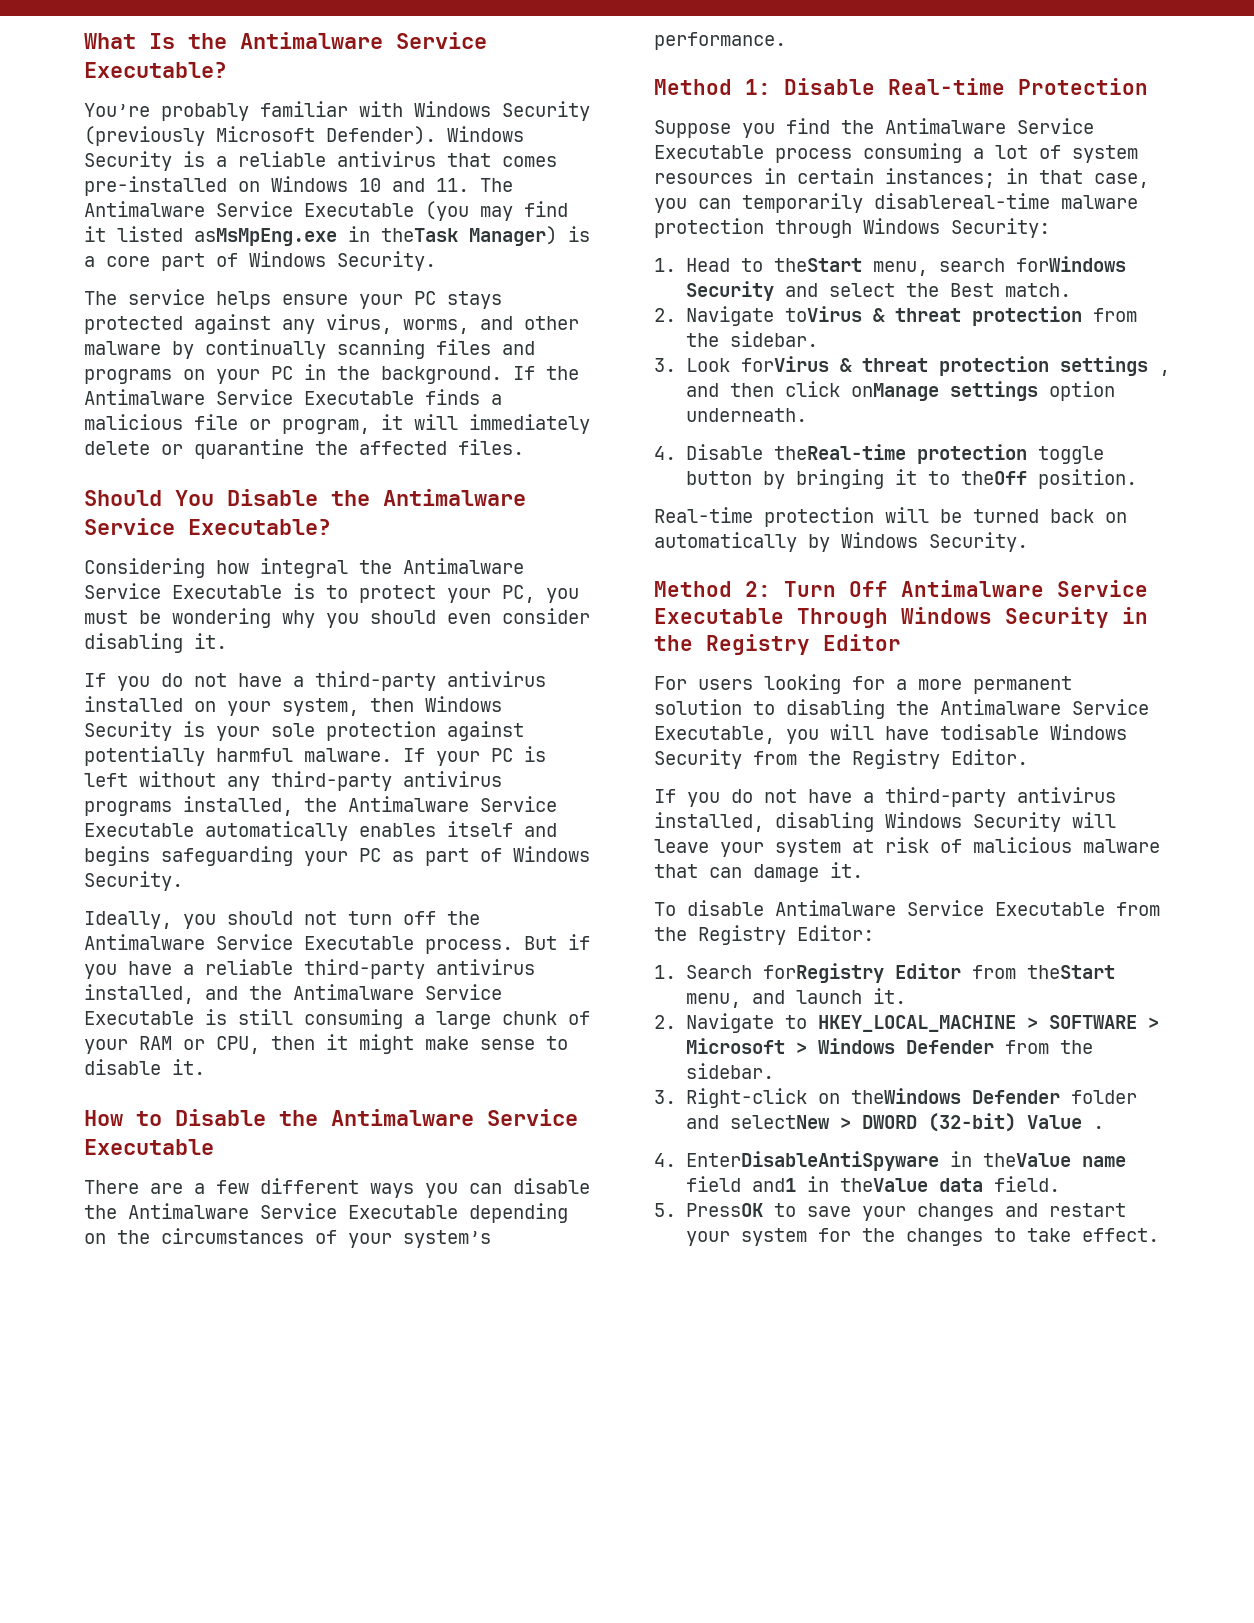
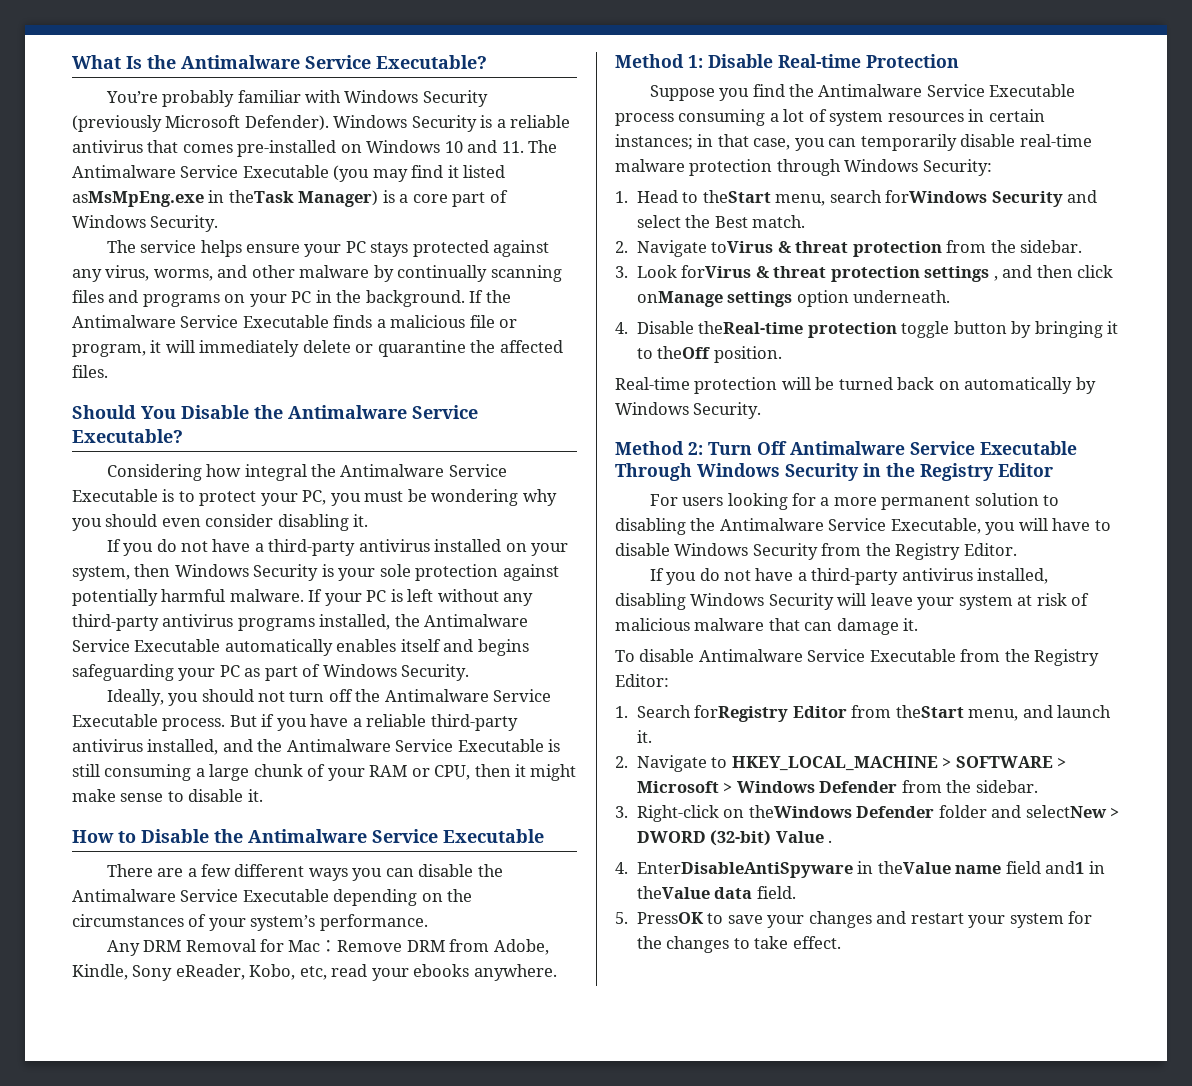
(786, 41) none -> [106,939,549,956] [72,964,557,981] // Any DRM Removal for Mac：Remove DRM from Adobe, Kindle, Sony eReader, Kobo, etc, read your ebooks anywhere.
[874,193,1050,209] disablereal-time -> [960,134,1092,147] disable real-time
[940,724,1039,740] todisable -> [1094,520,1111,531] [615,543,670,556] to disable

